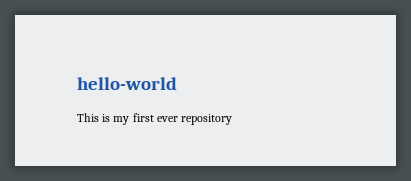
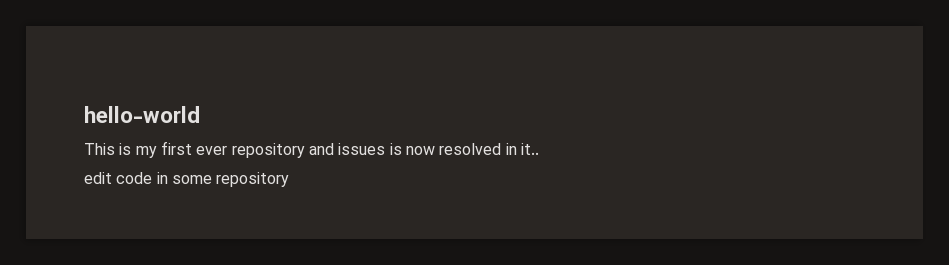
(233, 119) none -> [308,143,539,155] [84,172,290,187] and issues is now resolved in it.. // edit code in some repository

